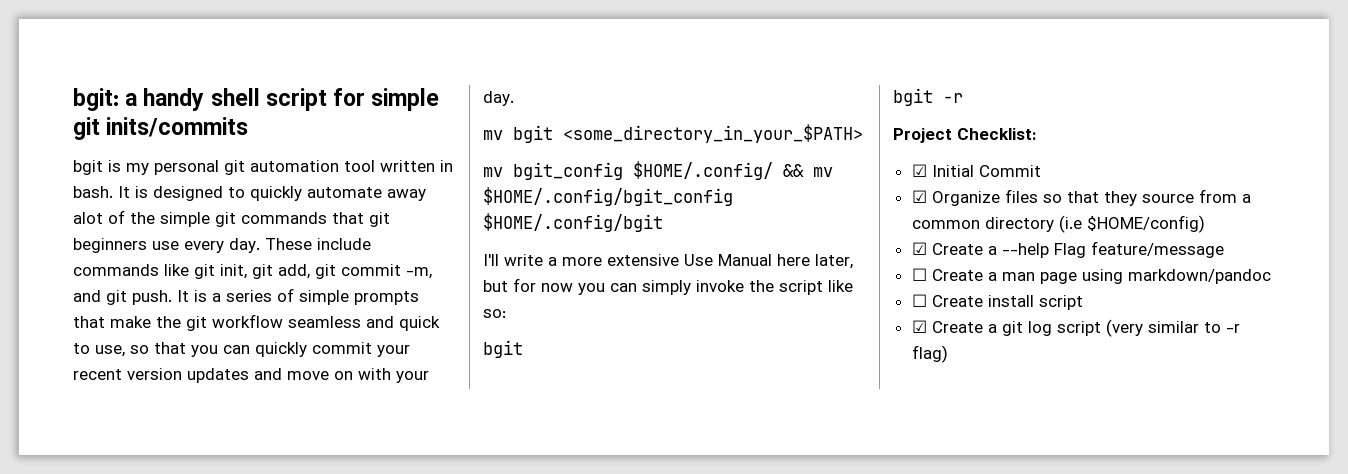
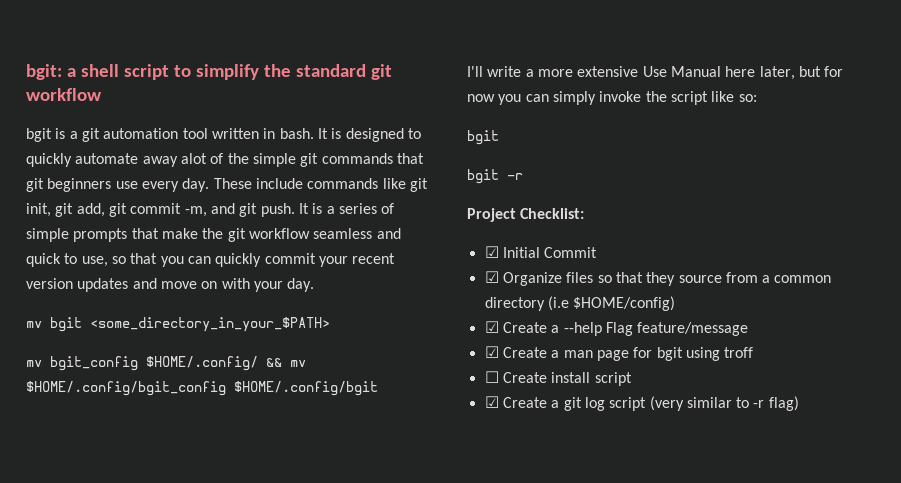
[143,88,205,111] handy -> (76, 72) none
[333,88,440,111] [73,117,249,140] for simple git inits/commits -> [173,64,392,80] [26,88,102,101] to simplify the standard git workflow
[126,160,219,175] my personal -> [69,131,78,139] a
[911,268,927,281] ☐ -> [484,346,499,358] ☑
[1081,269,1271,284] using markdown/pandoc -> [633,347,754,361] for bgit using troff

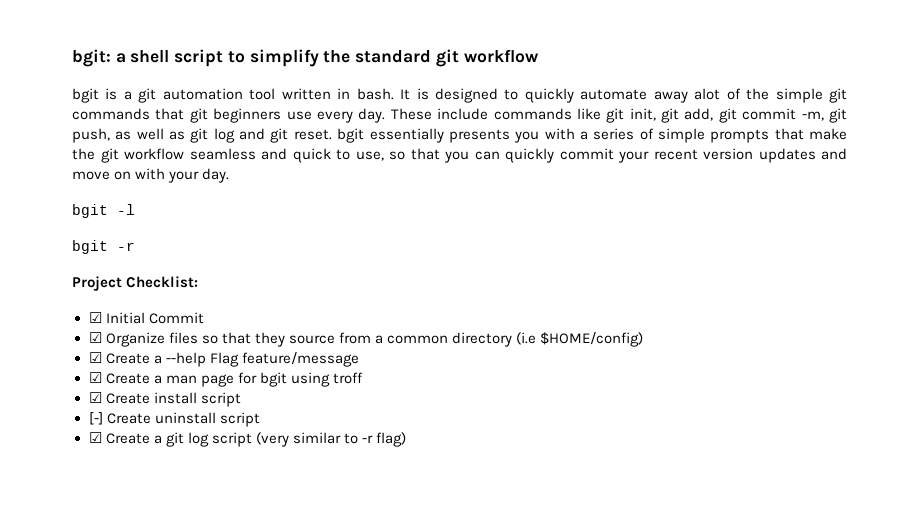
[210,203,323,217] and git push. It is -> [829,108,848,123] [72,128,575,143] git push, as well as git log and git reset. bgit essentially presents you with
[26,317,330,332] [26,356,306,371] [26,381,378,396] [467,66,844,80] [467,91,757,105] [467,130,499,145] mv bgit <some_directory_in_your_$PATH> // mv bgit_config $HOME/.config/ && mv $HOME/.config/bgit_config $HOME/.config/bgit // I'll write a more extensive Use Manual here later, but for now you can simply invoke the script like so: // bgit -> [72,204,135,218] bgit -l
[484,371,499,383] ☐ -> [88,392,102,403] ☑
(632, 379) none -> [88,412,260,427] // [-] Create uninstall script

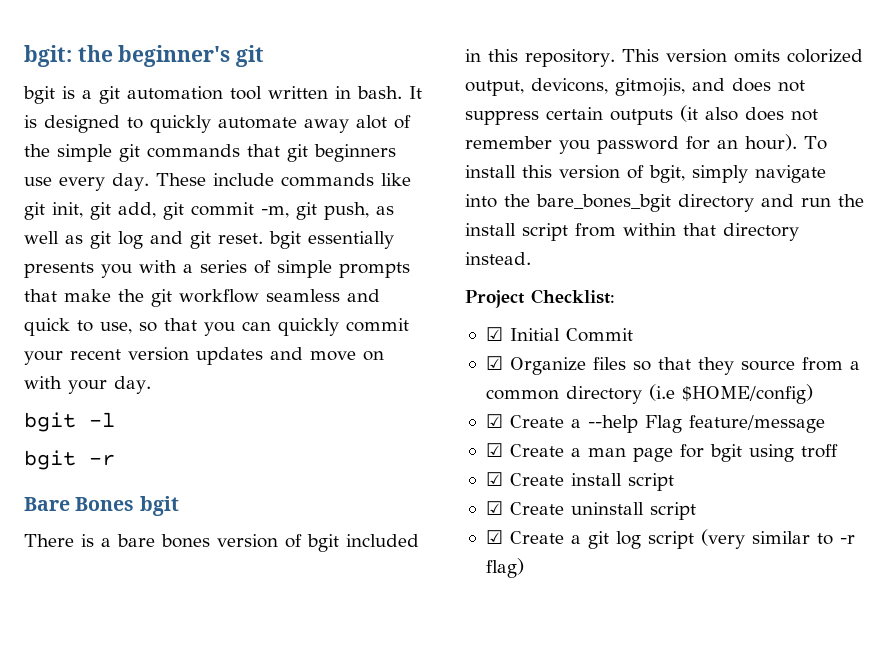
[115,49,538,67] a shell script to simplify the standard git workflow -> [77,45,265,67] the beginner's git
(135, 246) none -> [24,496,179,516] [24,534,419,552] [465,49,863,67] [465,78,805,96] [465,105,818,125] [465,134,827,154] [465,165,826,183] [465,194,864,212] [465,223,799,241] [465,252,531,265] // Bare Bones bgit // There is a bare bones version of bgit included in this repository. This version omits colorized output, devicons, gitmojis, and does not suppress certain outputs (it also does not remember you password for an hour). To install this version of bgit, simply navigate into the bare_bones_bgit directory and run the install script from within that directory instead.
[88,412,103,425] [-] -> [485,501,503,515] ☑

